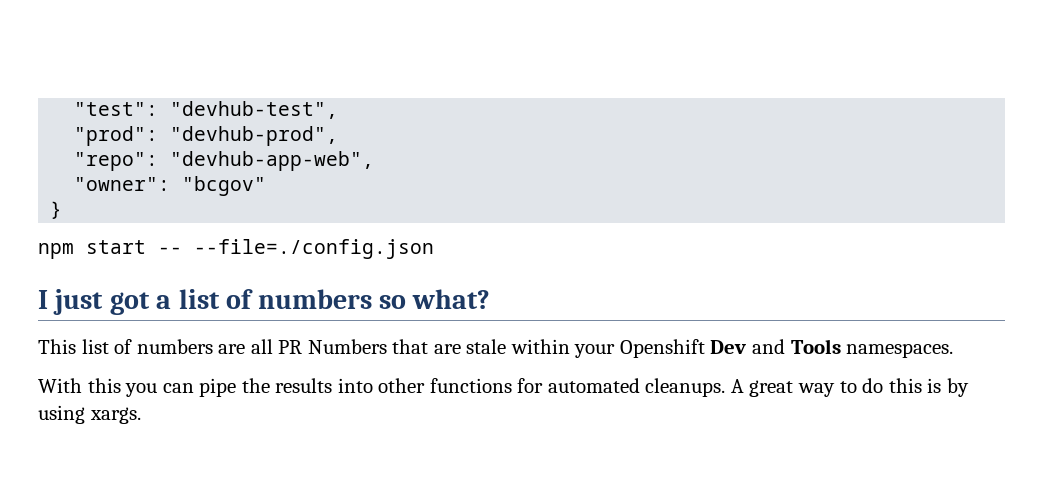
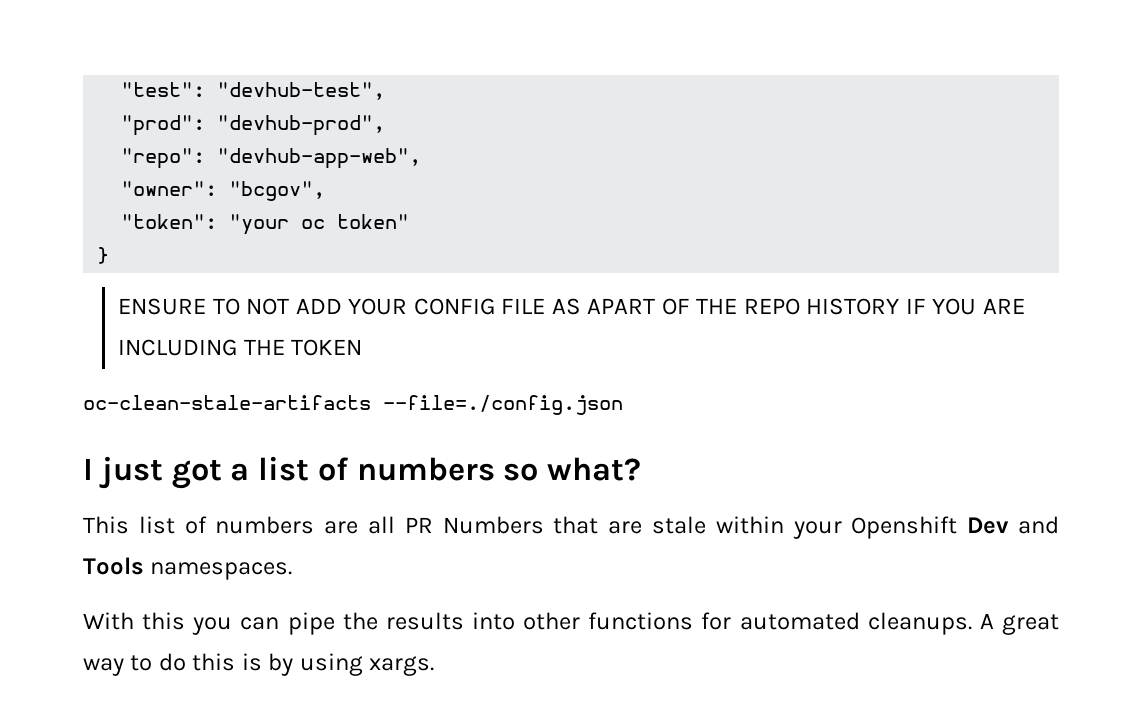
[182,176,267,196] [50,201,63,219] [38,240,182,259] "bcgov" // } // npm start -- -> [229,181,326,201] [121,214,410,235] [97,247,110,264] [118,298,1025,315] [118,339,363,356] [83,395,371,410] "bcgov", // "token": "your oc token" // } // ENSURE TO NOT ADD YOUR CONFIG FILE AS APART OF THE REPO HISTORY IF YOU ARE INCLUDING THE TOKEN // oc-clean-stale-artifacts

